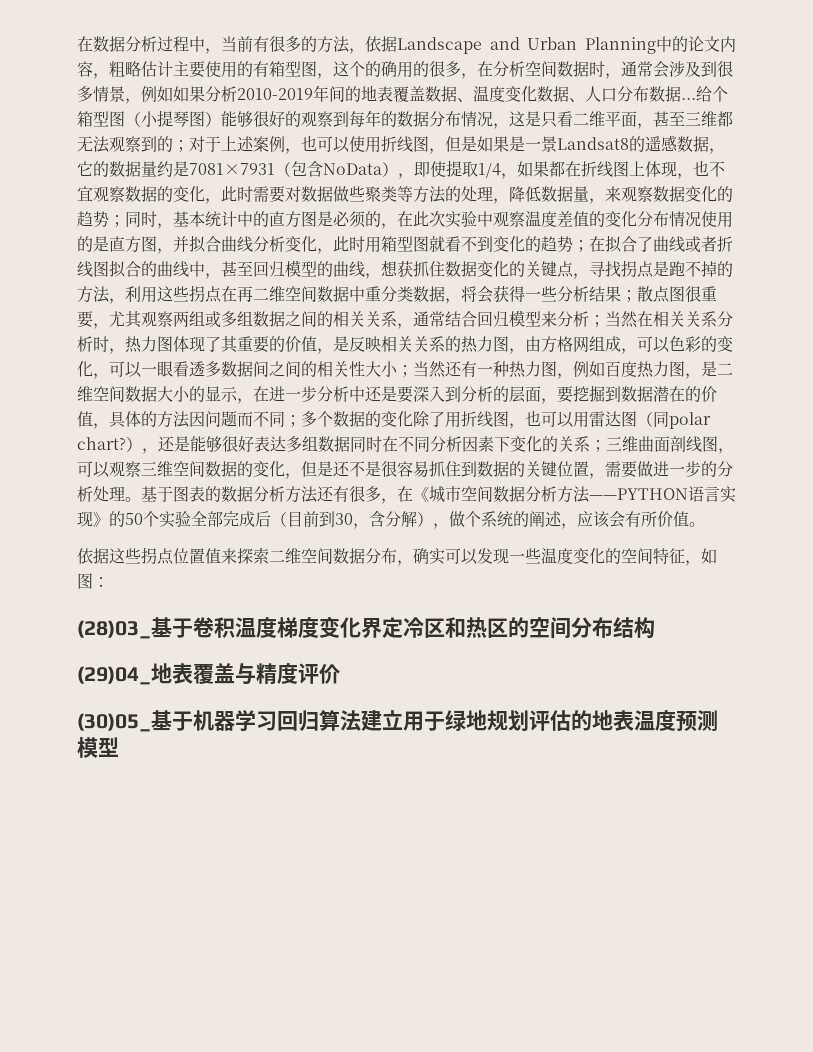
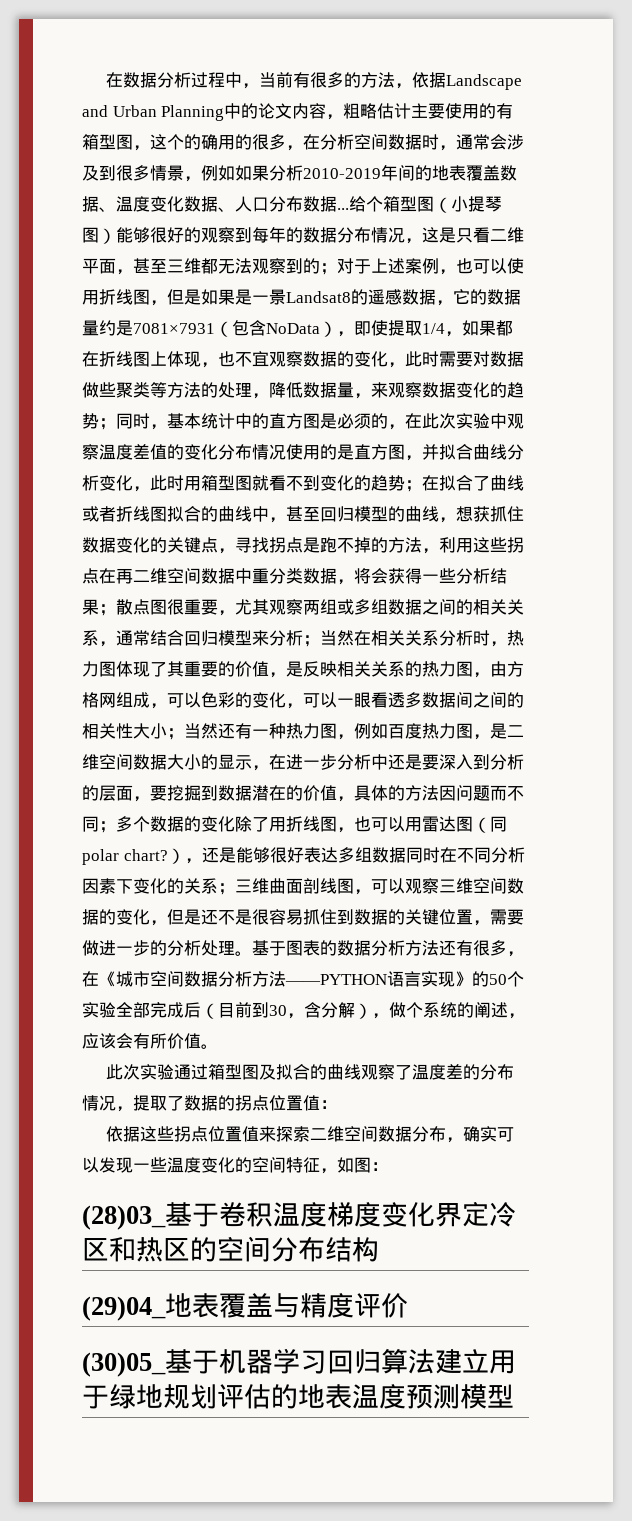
(705, 524) none -> [105,1064,514,1080] [82,1095,337,1112] // 此次实验通过箱型图及拟合的曲线观察了温度差的分布情况，提取了数据的拐点位置值：

